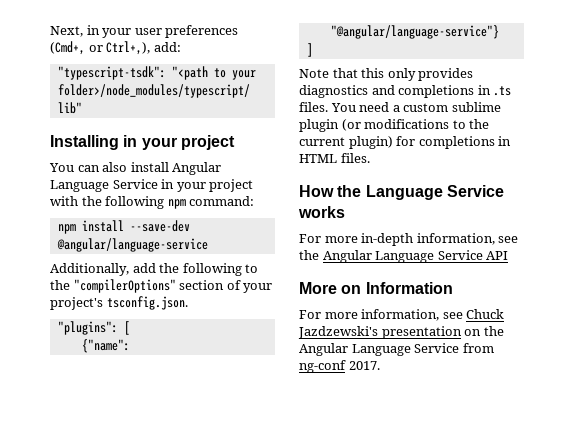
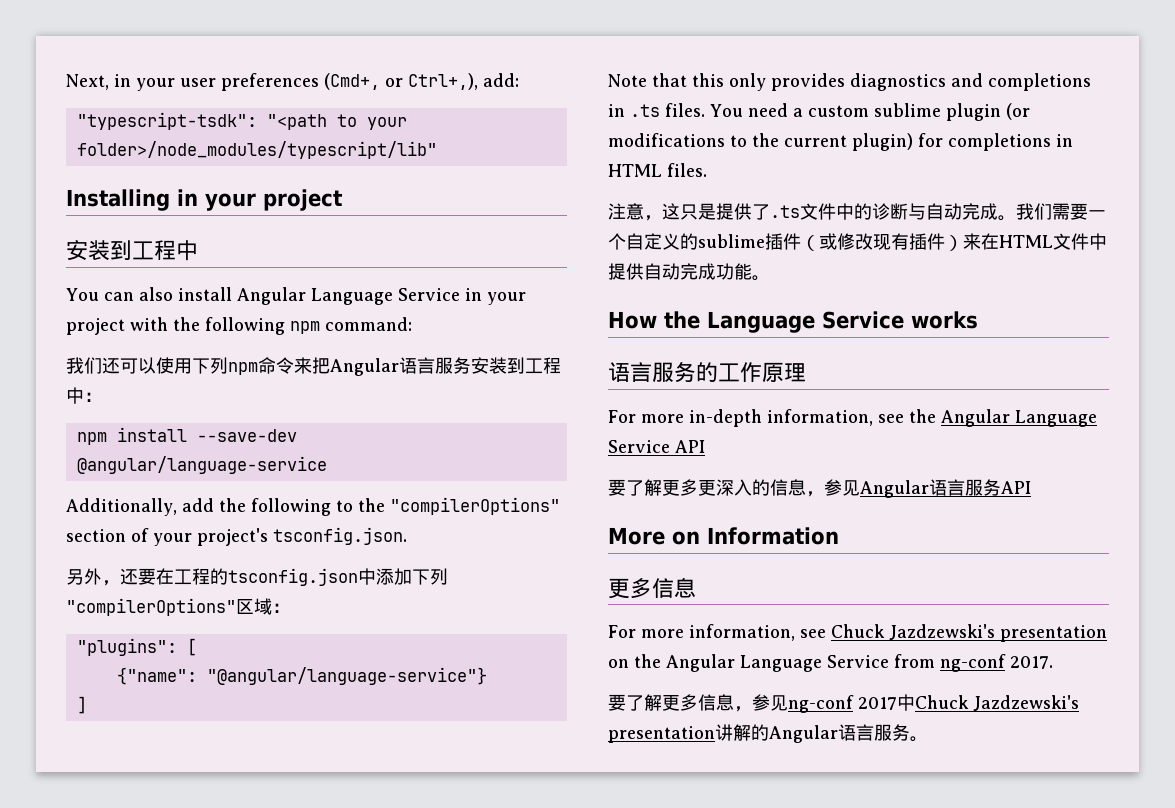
(235, 142) none -> [66,240,198,261] // 安装到工程中
(255, 201) none -> [66,357,561,376] [66,387,102,404] // 我们还可以使用下列npm命令来把Angular语言服务安装到工程中：
(188, 303) none -> [66,568,448,586] [66,598,290,616] // 另外，还要在工程的tsconfig.json中添加下列"compilerOptions"区域：
(370, 158) none -> [608,203,1106,221] [608,233,1107,251] [608,263,770,281] // 注意，这只是提供了.ts文件中的诊断与自动完成。我们需要一个自定义的sublime插件（或修改现有插件）来在HTML文件中提供自动完成功能。
(345, 212) none -> [608,362,806,383] // 语言服务的工作原理
(509, 255) none -> [608,479,1031,498] // 要了解更多更深入的信息，参见Angular语言服务API
(453, 288) none -> [608,577,696,599] // 更多信息
(380, 365) none -> [608,694,1079,713] [608,724,928,743] // 要了解更多信息，参见ng-conf 2017中Chuck Jazdzewski's presentation讲解的Angular语言服务。

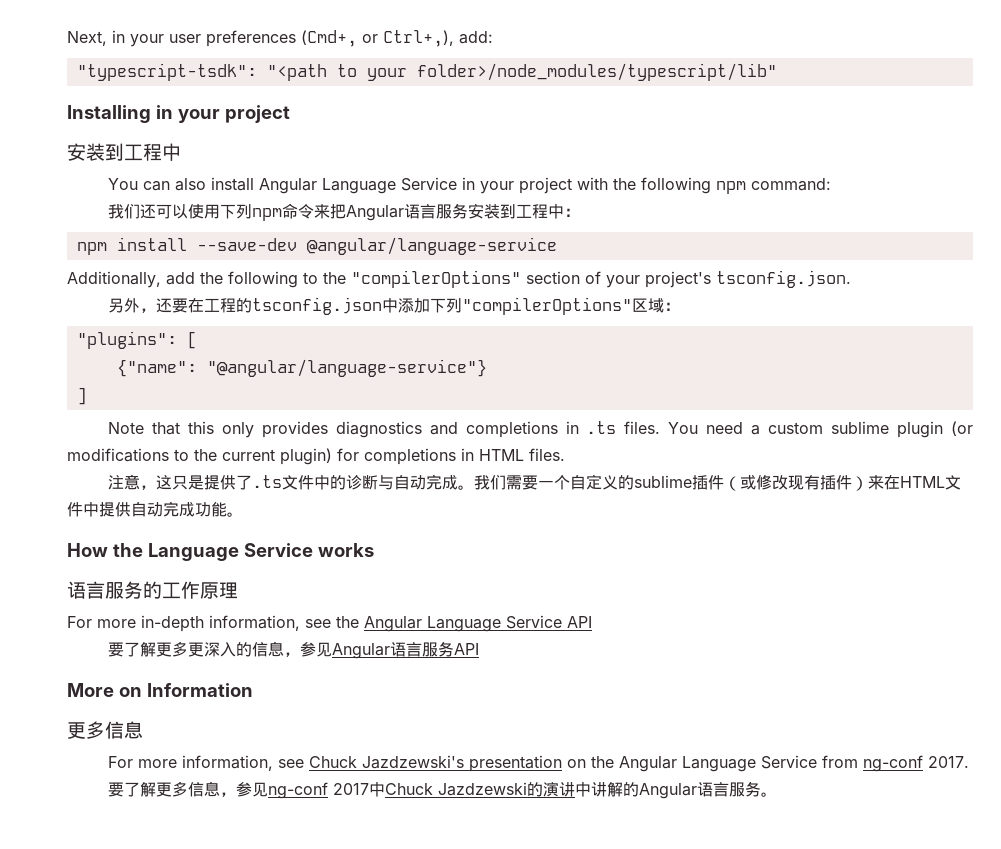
[973,695,1079,711] [608,726,715,743] Jazdzewski's presentation -> [437,782,591,797] Jazdzewski的演讲中

